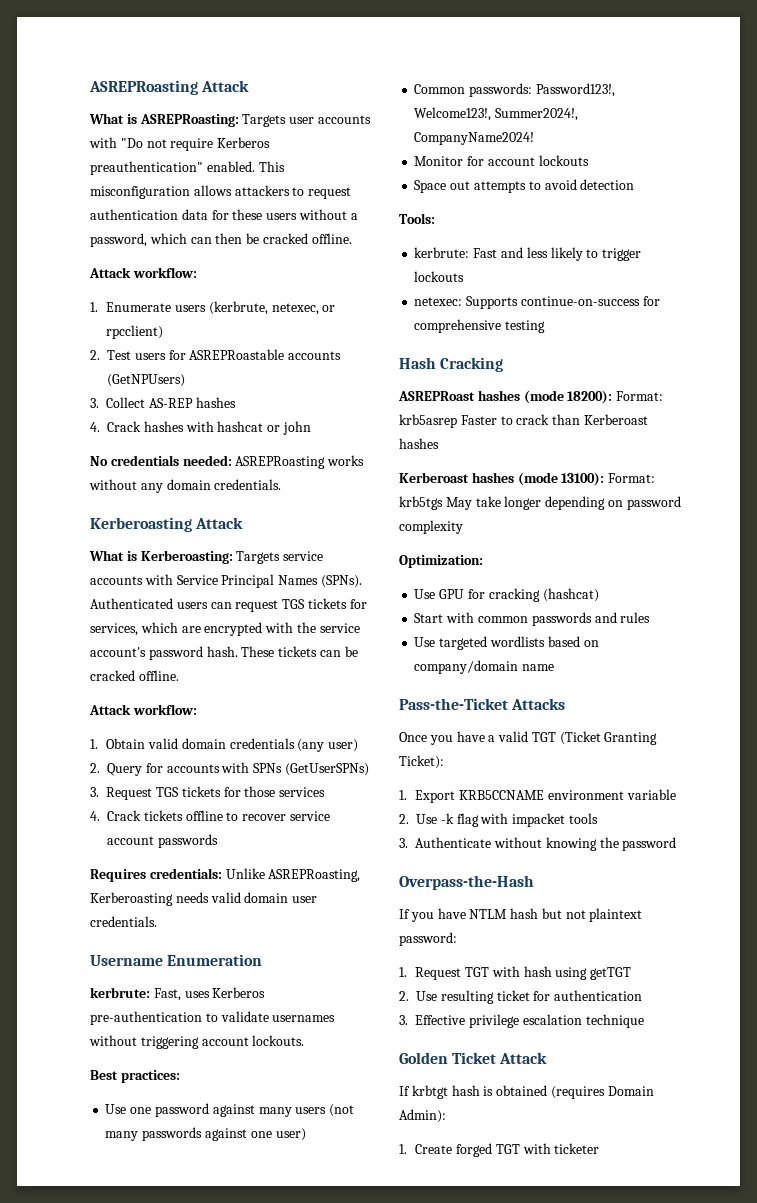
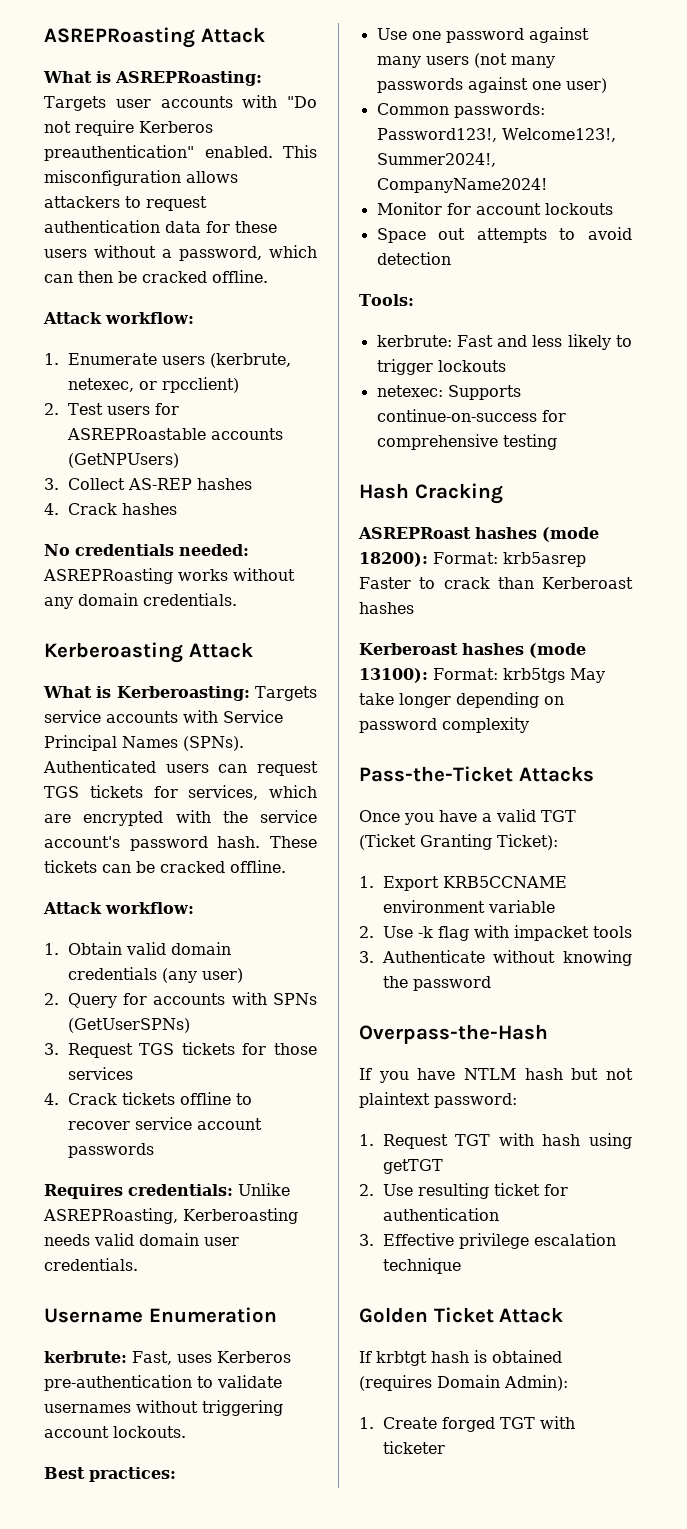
[185,421,311,435] with hashcat or john -> (177, 509) none
[399,555,483,568] [414,588,599,602] [414,612,651,626] [414,636,599,650] [414,660,555,674] // Optimization: // Use GPU for cracking (hashcat) // Start with common passwords and rules // Use targeted wordlists based on company/domain name -> (529, 725) none

